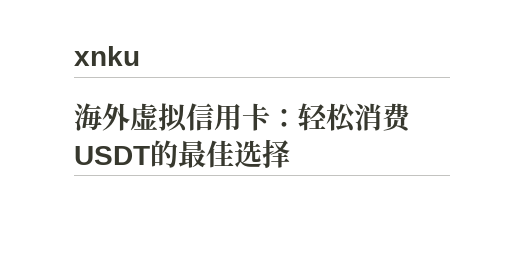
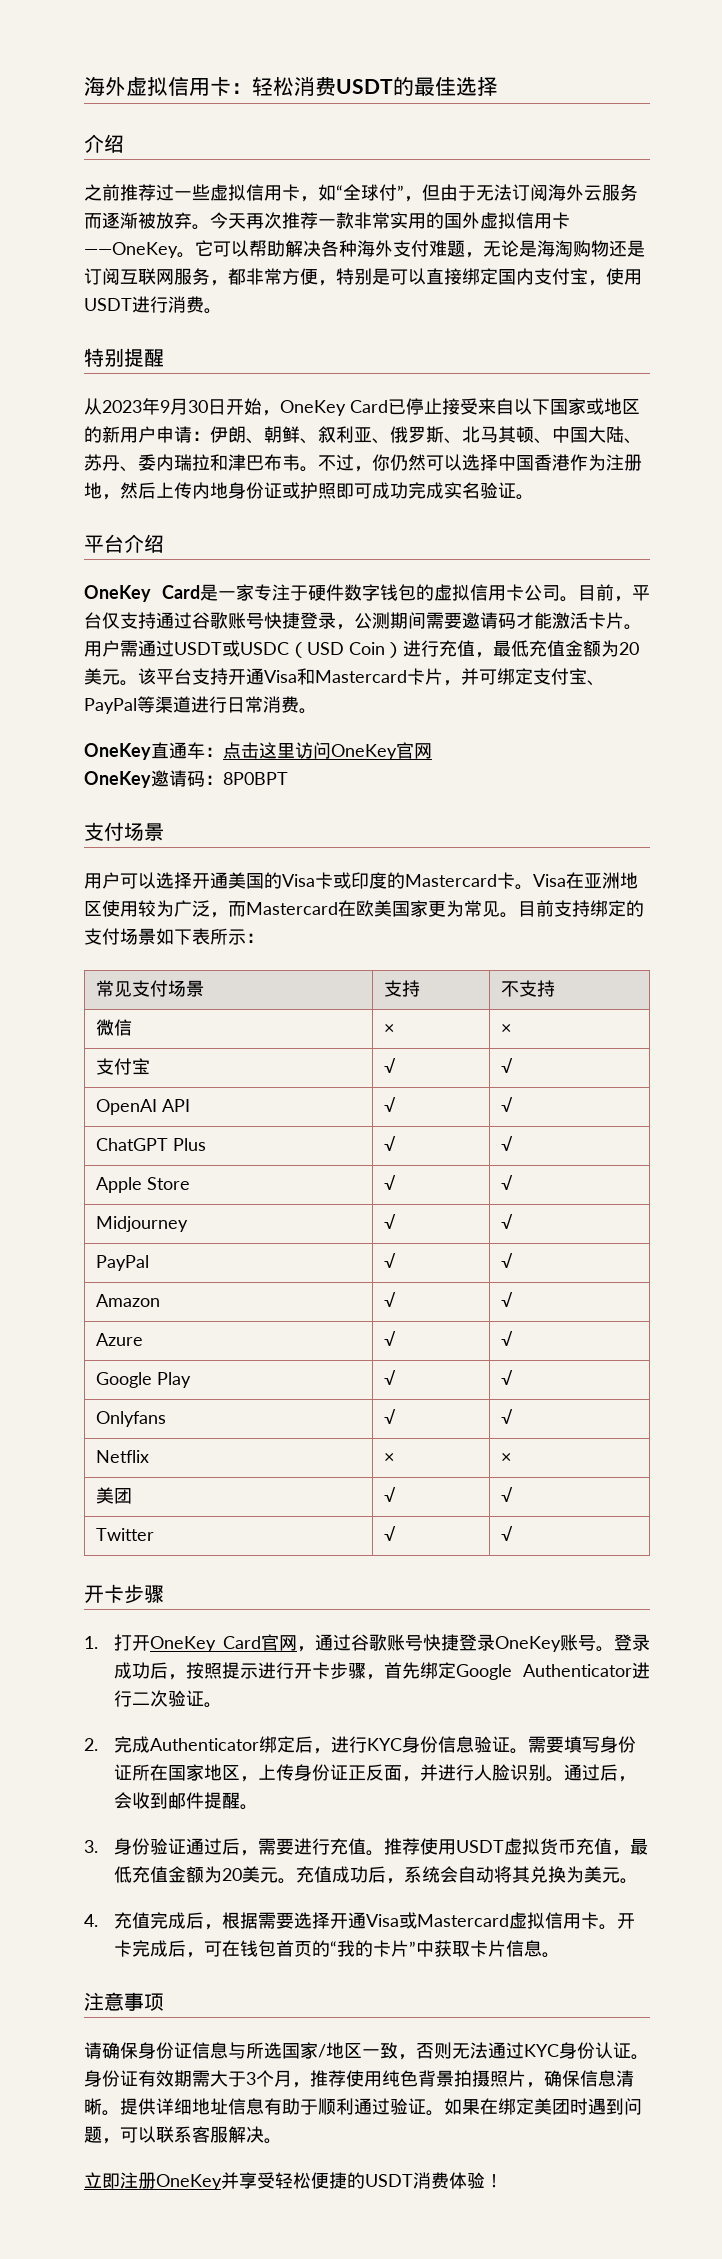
[74,46,140,66] xnku // -> (84, 86) none
(290, 153) none -> [84,134,124,153] [84,184,638,202] [84,212,570,230] [84,240,645,258] [84,268,642,286] [84,296,222,314] [84,348,164,367] [84,398,640,416] [84,426,642,444] [84,454,642,472] [84,482,534,500] [84,534,164,553] [84,584,650,602] [84,612,642,630] [84,640,639,658] [84,668,605,686] [84,696,317,714] [84,742,432,760] [84,770,288,788] [84,822,164,841] [84,872,638,890] [84,900,644,918] [84,928,264,945] [95,980,204,997] [383,980,420,997] [500,980,555,997] [95,1019,132,1036] [383,1023,394,1034] [500,1023,511,1034] [95,1058,150,1075] [383,1058,396,1073] [500,1058,513,1073] [95,1099,190,1115] [383,1097,396,1112] [500,1097,513,1112] [95,1138,206,1151] [383,1136,396,1151] [500,1136,513,1151] [95,1177,190,1193] [383,1175,396,1190] [500,1175,513,1190] [95,1216,188,1232] [383,1214,396,1229] [500,1214,513,1229] [95,1255,149,1271] [383,1253,396,1268] [500,1253,513,1268] [95,1294,160,1307] [383,1292,396,1307] [500,1292,513,1307] [95,1333,143,1346] [383,1331,396,1346] [500,1331,513,1346] [95,1372,191,1388] [383,1370,396,1385] [500,1370,513,1385] [95,1411,166,1427] [383,1409,396,1424] [500,1409,513,1424] [95,1450,149,1463] [383,1452,394,1463] [500,1452,511,1463] [95,1487,132,1504] [383,1487,396,1502] [500,1487,513,1502] [95,1528,154,1541] [383,1526,396,1541] [500,1526,513,1541] [84,1584,164,1604] [84,1634,650,1652] [113,1662,650,1680] [113,1690,222,1708] [84,1736,636,1754] [113,1764,636,1782] [113,1792,258,1810] [84,1838,648,1856] [113,1866,638,1884] [84,1912,635,1930] [113,1940,560,1958] [84,1992,164,2011] [84,2042,649,2060] [84,2070,634,2088] [84,2098,642,2116] [84,2126,282,2144] [84,2172,503,2190] // 介绍 // 之前推荐过一些虚拟信用卡，如“全球付”，但由于无法订阅海外云服务而逐渐被放弃。今天再次推荐一款非常实用的国外虚拟信用卡——OneKey。它可以帮助解决各种海外支付难题，无论是海淘购物还是订阅互联网服务，都非常方便，特别是可以直接绑定国内支付宝，使用USDT进行消费。 // 特别提醒 // 从2023年9月30日开始，OneKey Card已停止接受来自以下国家或地区的新用户申请：伊朗、朝鲜、叙利亚、俄罗斯、北马其顿、中国大陆、苏丹、委内瑞拉和津巴布韦。不过，你仍然可以选择中国香港作为注册地，然后上传内地身份证或护照即可成功完成实名验证。 // 平台介绍 // OneKey Card是一家专注于硬件数字钱包的虚拟信用卡公司。目前，平台仅支持通过谷歌账号快捷登录，公测期间需要邀请码才能激活卡片。用户需通过USDT或USDC（USD Coin）进行充值，最低充值金额为20美元。该平台支持开通Visa和Mastercard卡片，并可绑定支付宝、PayPal等渠道进行日常消费。 // OneKey直通车：点击这里访问OneKey官网 // OneKey邀请码：8P0BPT // 支付场景 // 用户可以选择开通美国的Visa卡或印度的Mastercard卡。Visa在亚洲地区使用较为广泛，而Mastercard在欧美国家更为常见。目前支持绑定的支付场景如下表所示： // 常见支付场景 | 支持 | 不支持 // 微信 | × | × // 支付宝 | √ | √ // OpenAI API | √ | √ // ChatGPT Plus | √ | √ // Apple Store | √ | √ // Midjourney | √ | √ // PayPal | √ | √ // Amazon | √ | √ // Azure | √ | √ // Google Play | √ | √ // Onlyfans | √ | √ // Netflix | × | × // 美团 | √ | √ // Twitter | √ | √ // 开卡步骤 // 1.打开OneKey Card官网，通过谷歌账号快捷登录OneKey账号。登录成功后，按照提示进行开卡步骤，首先绑定Google Authenticator进行二次验证。 // 2.完成Authenticator绑定后，进行KYC身份信息验证。需要填写身份证所在国家地区，上传身份证正反面，并进行人脸识别。通过后，会收到邮件提醒。 // 3.身份验证通过后，需要进行充值。推荐使用USDT虚拟货币充值，最低充值金额为20美元。充值成功后，系统会自动将其兑换为美元。 // 4.充值完成后，根据需要选择开通Visa或Mastercard虚拟信用卡。开卡完成后，可在钱包首页的“我的卡片”中获取卡片信息。 // 注意事项 // 请确保身份证信息与所选国家/地区一致，否则无法通过KYC身份认证。身份证有效期需大于3个月，推荐使用纯色背景拍摄照片，确保信息清晰。提供详细地址信息有助于顺利通过验证。如果在绑定美团时遇到问题，可以联系客服解决。 // 立即注册OneKey并享受轻松便捷的USDT消费体验！

